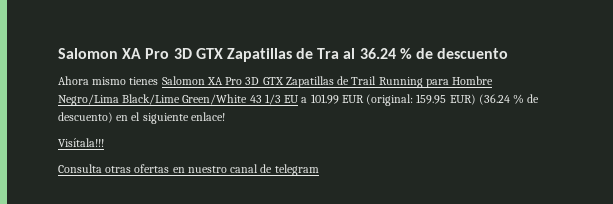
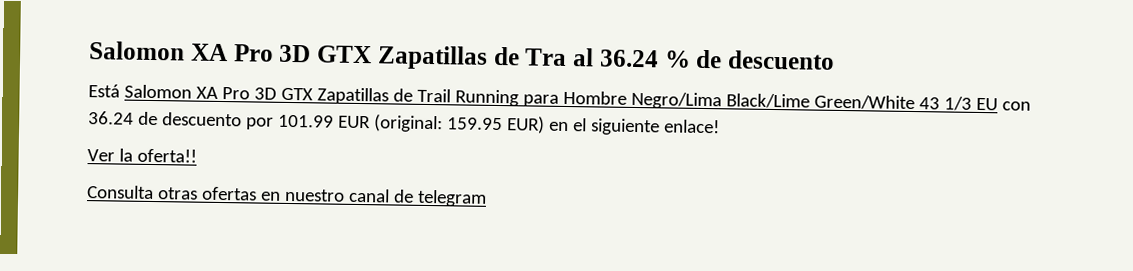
[58,76,159,85] Ahora mismo tienes -> [88,84,120,98] Está
[301,97,308,103] a -> [1001,101,1031,111] [88,111,274,130] con 36.24 de descuento por
[478,94,540,105] [58,112,113,123] (36.24 % de descuento) -> (545, 125) none
[58,138,104,147] Visítala!!! -> [87,148,197,163] Ver la oferta!!

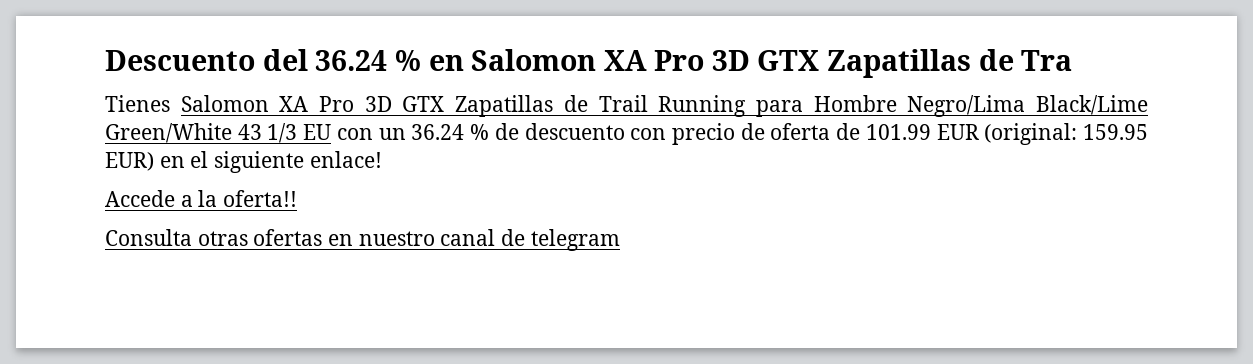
(89, 51) none -> [105,49,464,71] Descuento del 36.24 % en
[573,48,835,70] [88,84,120,98] al 36.24 % de descuento // Está -> [105,95,170,112] // Tienes
[88,111,274,130] 36.24 de descuento por -> [378,123,861,145] un 36.24 % de descuento con precio de oferta de
[87,149,115,162] Ver -> [105,190,193,207] Accede a

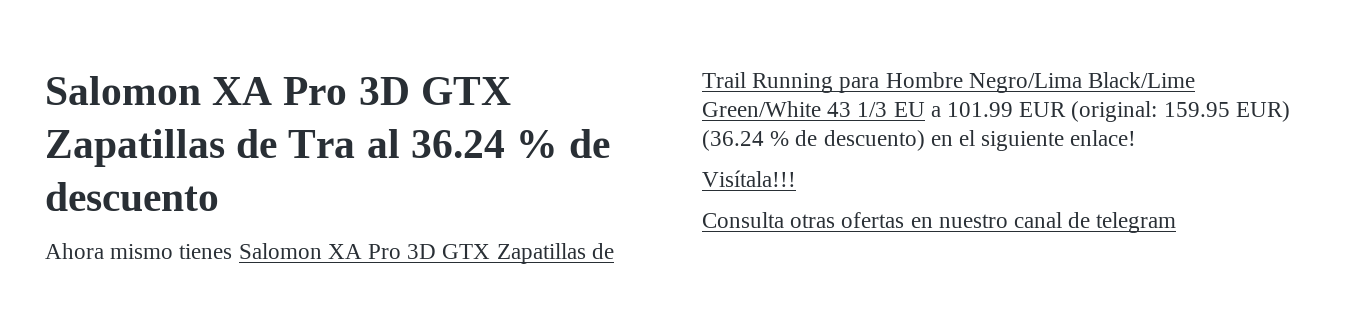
[105,49,464,71] Descuento del 36.24 % en -> (45, 90) none
[105,95,170,112] // Tienes -> [366,129,611,158] [45,182,219,211] [45,243,233,259] al 36.24 % de descuento // Ahora mismo tienes
[336,123,861,145] con un 36.24 % de descuento con precio de oferta de -> [930,106,941,117] a
(154, 161) none -> [702,130,925,151] (36.24 % de descuento)
[105,190,298,207] Accede a la oferta!! -> [702,170,796,187] Visítala!!!

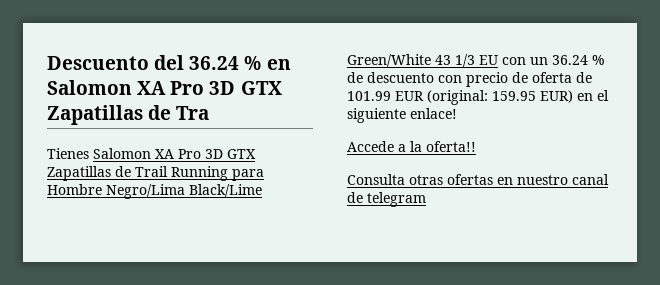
(45, 90) none -> [47,55,291,70] Descuento del 36.24 % en
[366,129,611,158] [45,182,219,211] [45,243,233,259] al 36.24 % de descuento // Ahora mismo tienes -> [47,148,89,159] // Tienes
[930,106,941,117] a -> [502,55,605,65] [347,72,592,87] con un 36.24 % de descuento con precio de oferta de
[702,130,925,151] (36.24 % de descuento) -> (573, 96) none
[702,170,796,187] Visítala!!! -> [347,141,476,152] Accede a la oferta!!

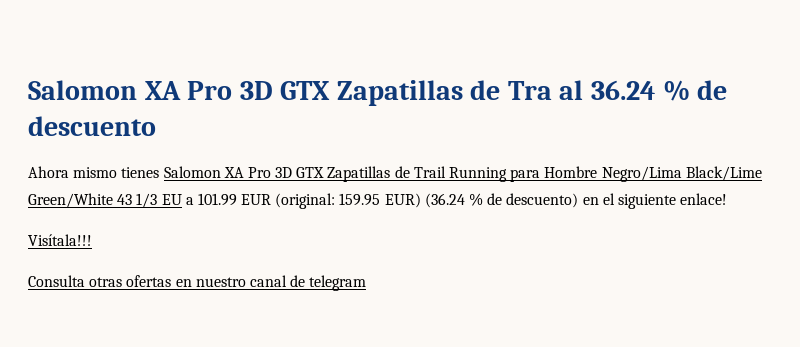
[47,55,291,70] Descuento del 36.24 % en -> (28, 90) none
[47,148,89,159] // Tienes -> [559,80,728,101] [28,116,156,136] [28,166,160,178] al 36.24 % de descuento // Ahora mismo tienes
[502,55,605,65] [347,72,592,87] con un 36.24 % de descuento con precio de oferta de -> [185,197,194,205] a
(573, 96) none -> [424,193,579,208] (36.24 % de descuento)
[347,141,476,152] Accede a la oferta!! -> [28,234,92,246] Visítala!!!

